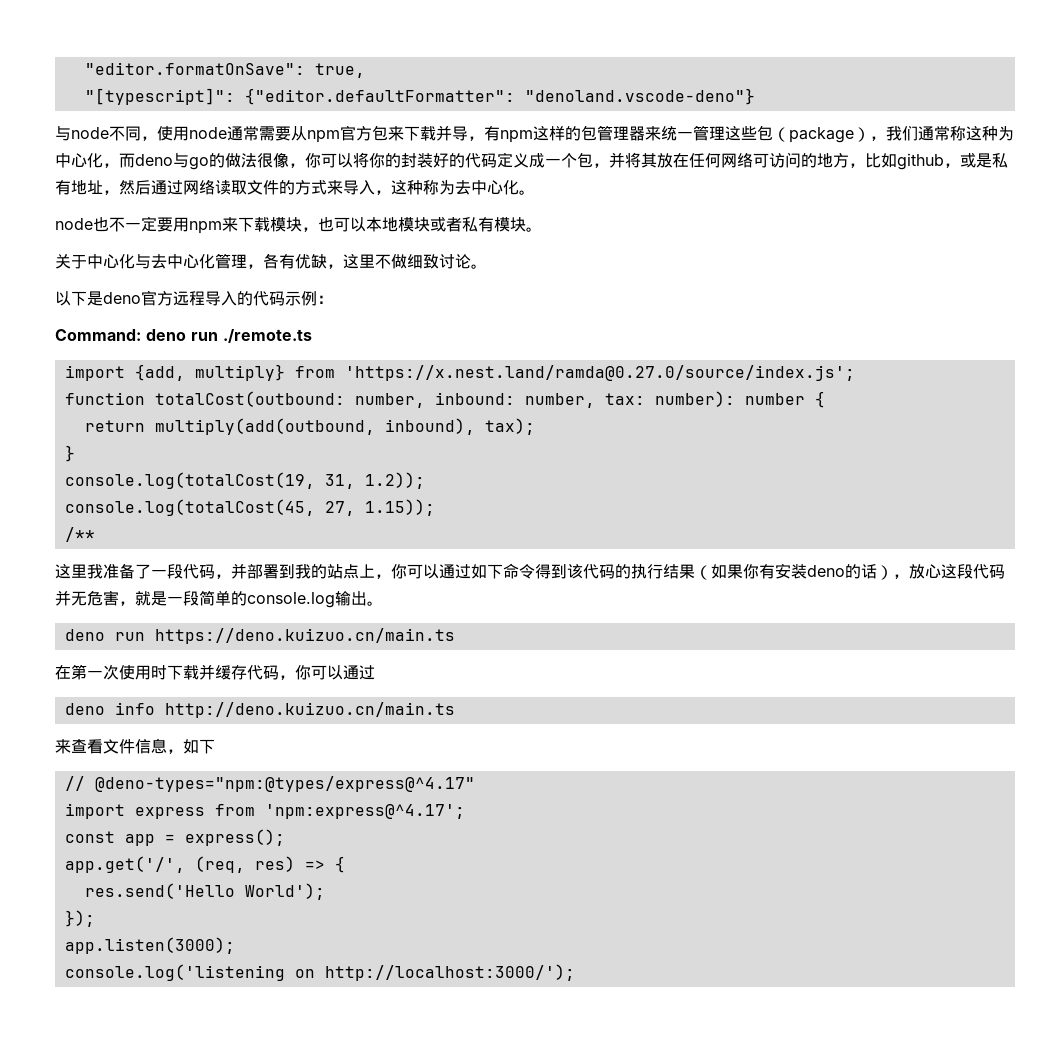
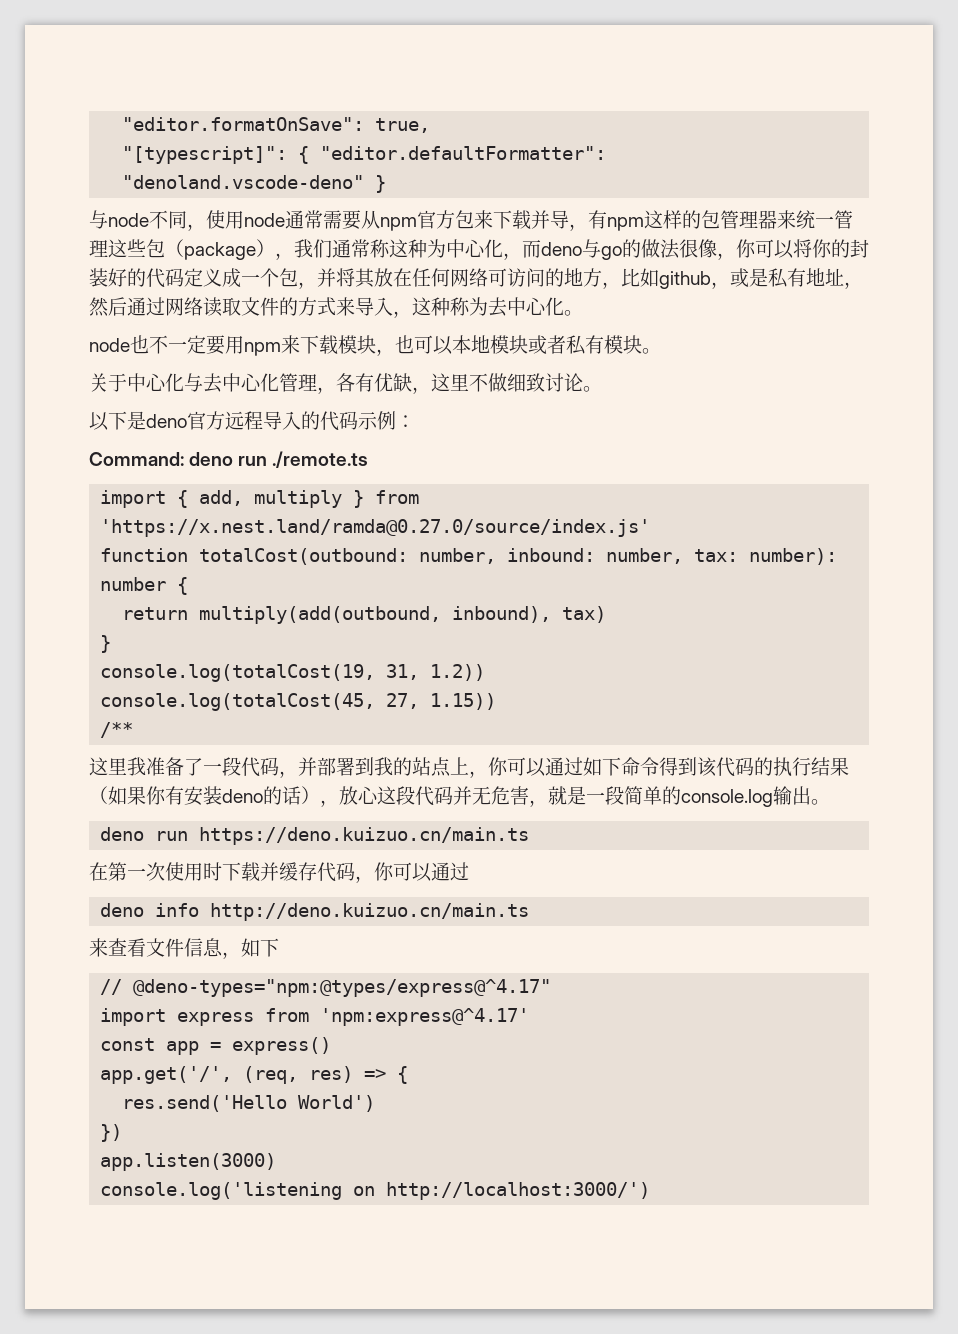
[244,88,755,105] {"editor.defaultFormatter": "denoland.vscode-deno"} -> [298,146,607,164] [122,175,387,193] { "editor.defaultFormatter": "denoland.vscode-deno" }
[134,364,855,381] {add, multiply} from 'https://x.nest.land/ramda@0.27.0/source/index.js'; -> [177,490,420,508] [100,519,651,537] { add, multiply } from 'https://x.nest.land/ramda@0.27.0/source/index.js'
[484,418,535,435] tax); -> [562,606,607,623] tax)
[364,472,425,489] 1.2)); -> [430,664,486,681] 1.2))
[364,499,435,516] 1.15)); -> [430,693,497,710] 1.15))
[264,804,465,819] 'npm:express@^4.17'; -> [320,1008,530,1026] 'npm:express@^4.17'
[184,829,285,846] express(); -> [232,1037,332,1055] express()
[244,883,325,900] [64,910,95,927] [64,937,235,954] World'); // }); // app.listen(3000); -> [298,1095,376,1112] [100,1124,123,1142] [100,1153,277,1171] World') // }) // app.listen(3000)
[324,964,575,981] http://localhost:3000/'); -> [386,1182,651,1200] http://localhost:3000/')

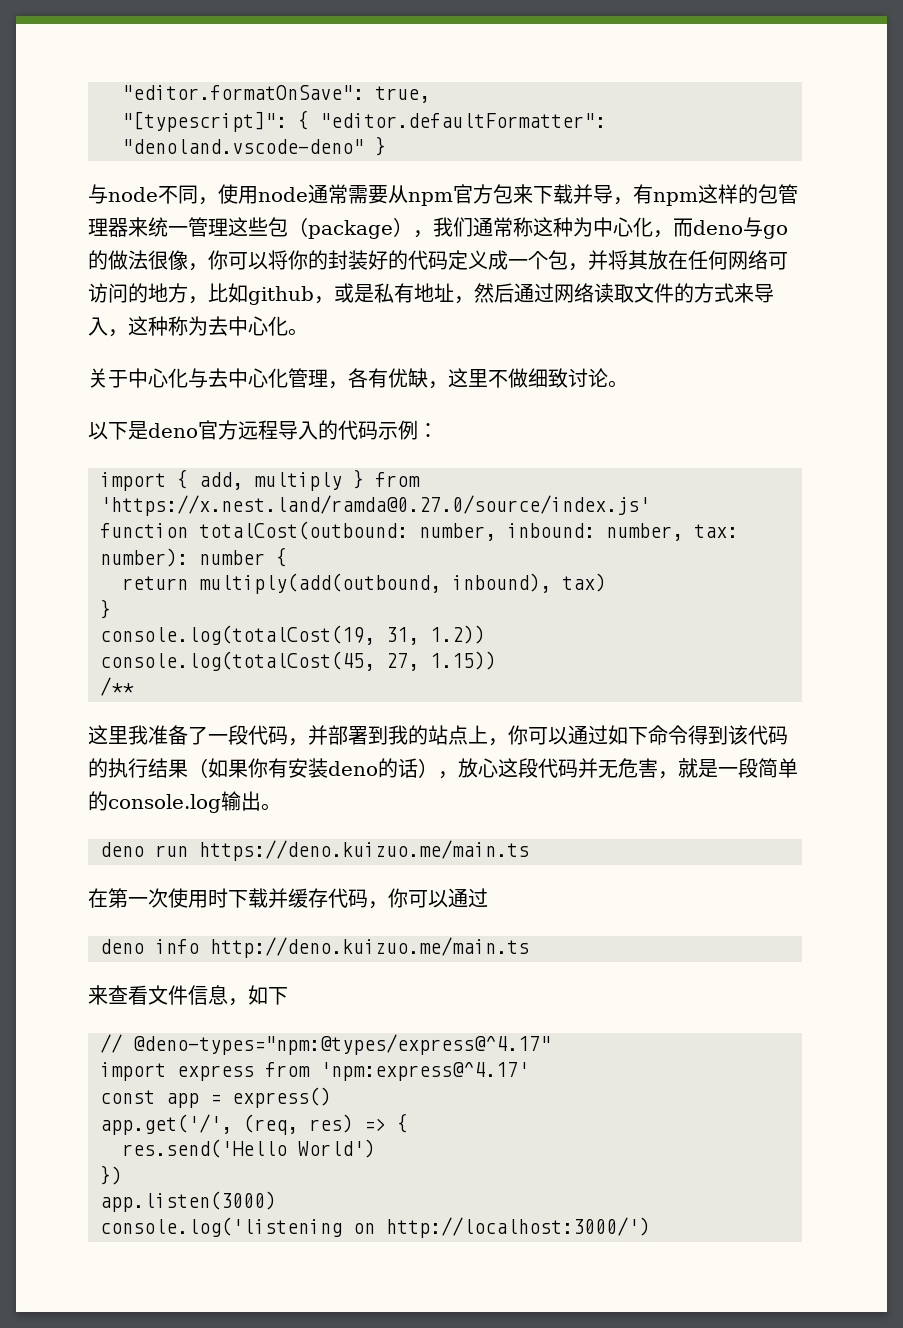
[89,335,661,356] // node也不一定要用npm来下载模块，也可以本地模块或者私有模块。 -> (308, 332) none
[89,451,369,468] // Command: deno run ./remote.ts -> (438, 430) none
[199,827,530,845] https://deno.kuizuo.cn/main.ts -> [199,840,529,861] https://deno.kuizuo.me/main.ts
[210,903,530,921] http://deno.kuizuo.cn/main.ts -> [210,937,529,958] http://deno.kuizuo.me/main.ts

